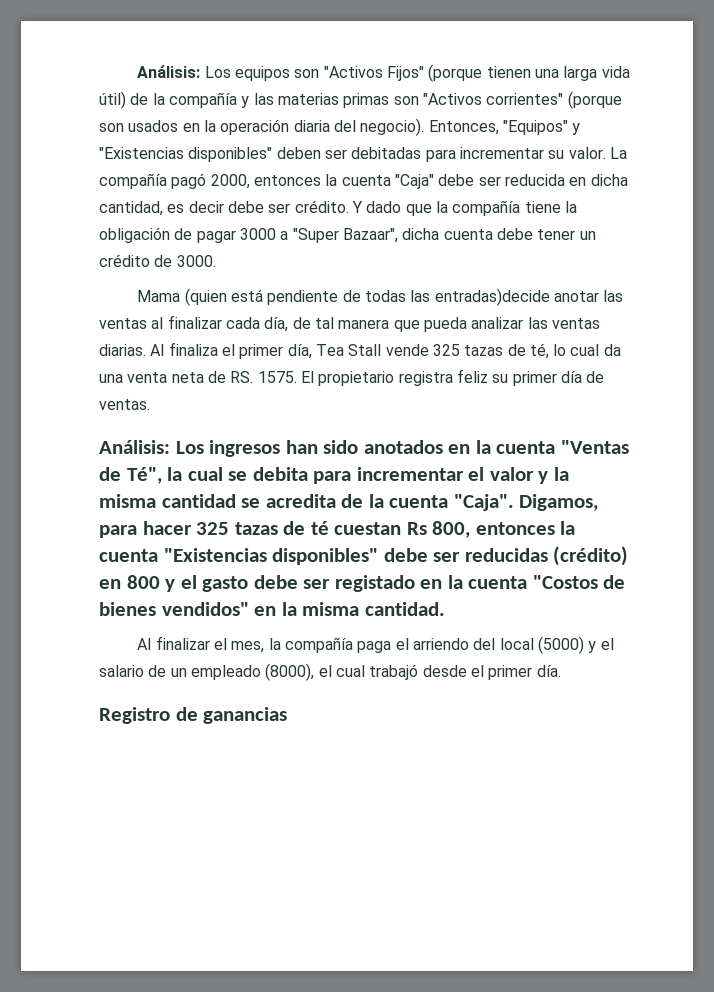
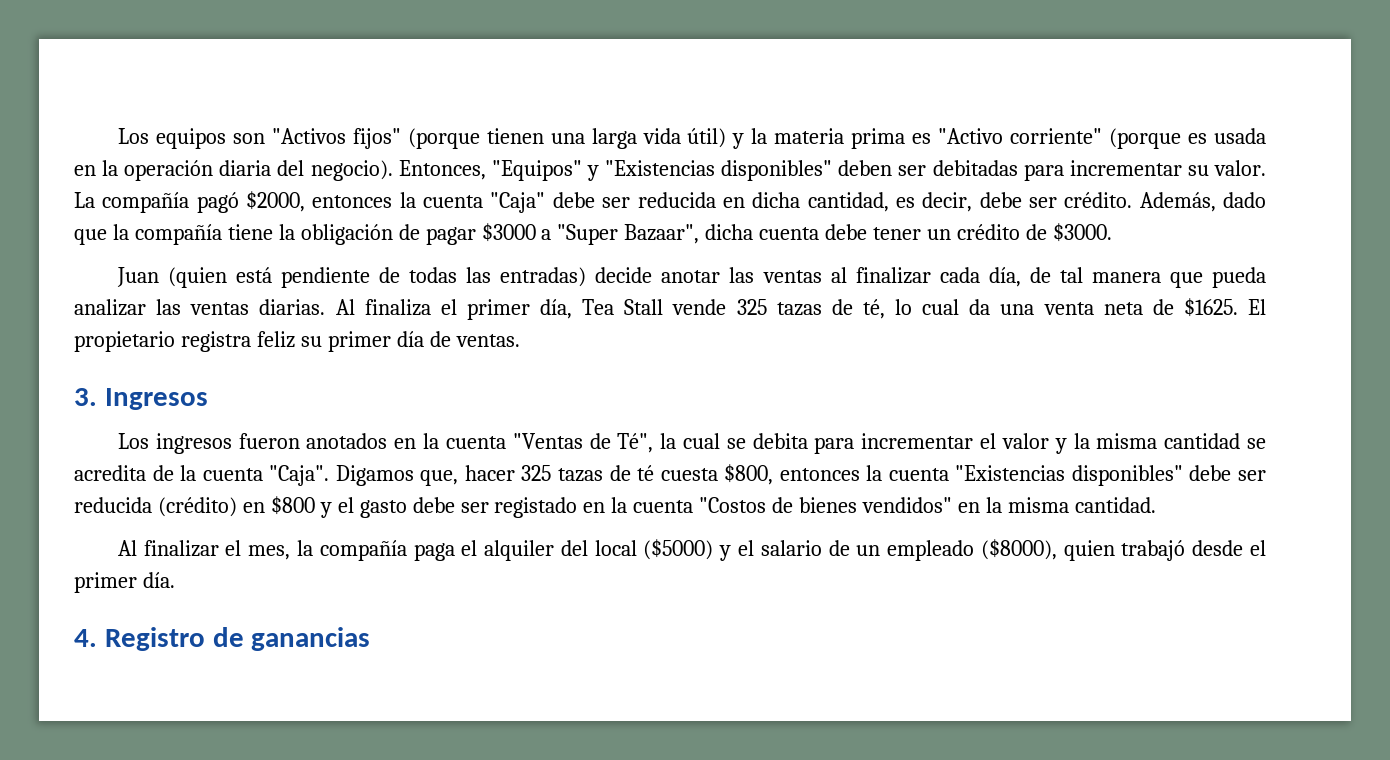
[137,65,201,78] Análisis: -> (117, 136) none
[387,66,425,81] Fijos" -> [352,128,401,149] fijos"
[130,91,622,109] [99,120,179,132] de la compañía y las materias primas son "Activos corrientes" (porque son usados -> [732,128,1267,149] y la materia prima es "Activo corriente" (porque es usada
[210,174,250,189] 2000, -> [246,191,306,212] $2000,
[188,201,224,213] decir -> [922,192,973,212] decir,
[351,201,363,213] Y -> [1139,192,1216,212] Además,
[239,228,276,240] 3000 -> [481,223,536,242] $3000
[176,255,216,267] [137,290,181,302] 3000. // Mama -> [1052,223,1112,242] [116,267,159,287] $3000. // Juan
[434,288,550,306] entradas)decide -> [500,267,653,287] entradas) decide
[230,371,297,383] RS. 1575. -> [1183,298,1238,317] $1625.
[99,440,359,457] Análisis: Los ingresos han sido -> [74,388,208,410] [117,433,300,454] 3. Ingresos // Los ingresos fueron
[519,494,599,511] [99,525,137,538] Digamos, para -> [335,465,459,486] Digamos que,
[334,521,471,538] cuestan Rs 800, -> [660,464,774,485] cuesta $800,
[464,548,548,562] reducidas -> [74,497,152,513] reducida
[126,575,160,589] 800 -> [270,496,315,515] $800
[413,638,470,650] arriendo -> [484,540,555,561] alquiler
[538,636,585,654] (5000) -> [643,539,714,560] ($5000)
[265,663,365,681] (8000), el cual -> [980,539,1115,561] ($8000), quien
(561, 671) none -> [74,629,97,647] 4.

